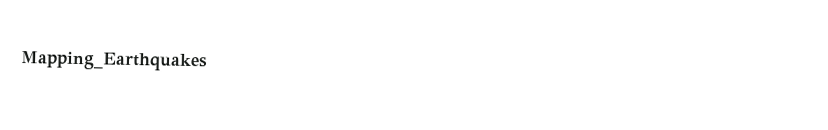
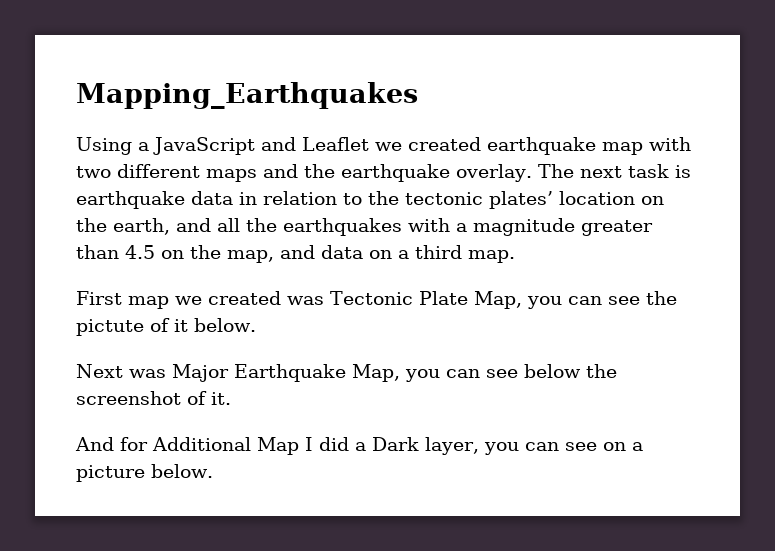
(208, 61) none -> [76,137,691,155] [76,164,691,182] [76,191,664,209] [76,218,653,236] [76,245,515,263] [76,291,677,309] [76,318,256,336] [76,364,617,382] [76,391,231,405] [75,437,643,455] [76,464,213,482] // Using a JavaScript and Leaflet we created earthquake map with two different maps and the earthquake overlay. The next task is earthquake data in relation to the tectonic plates’ location on the earth, and all the earthquakes with a magnitude greater than 4.5 on the map, and data on a third map. // First map we created was Tectonic Plate Map, you can see the pictute of it below. // Next was Major Earthquake Map, you can see below the screenshot of it. // And for Additional Map I did a Dark layer, you can see on a picture below.

